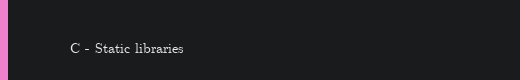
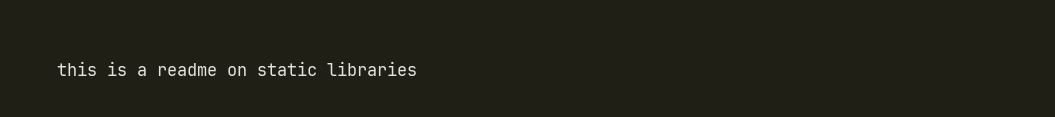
[70,43,130,53] C - Static -> [57,61,317,76] this is a readme on static

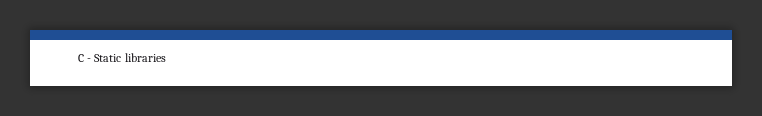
[57,61,317,76] this is a readme on static -> [78,54,122,62] C - Static

